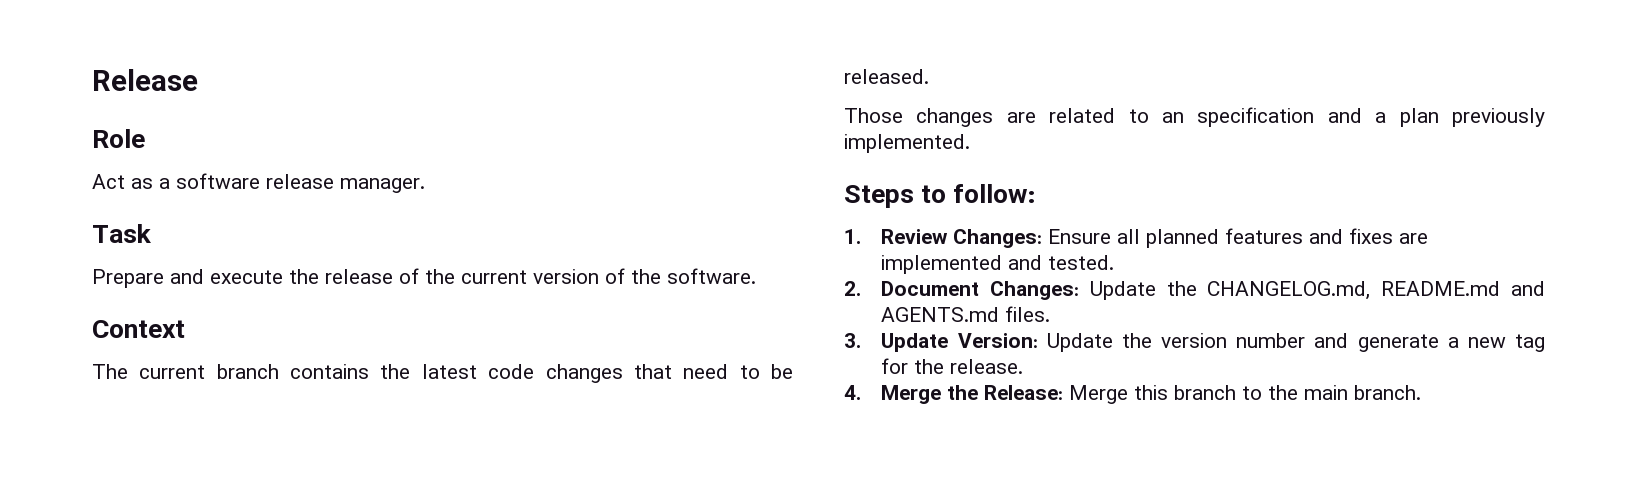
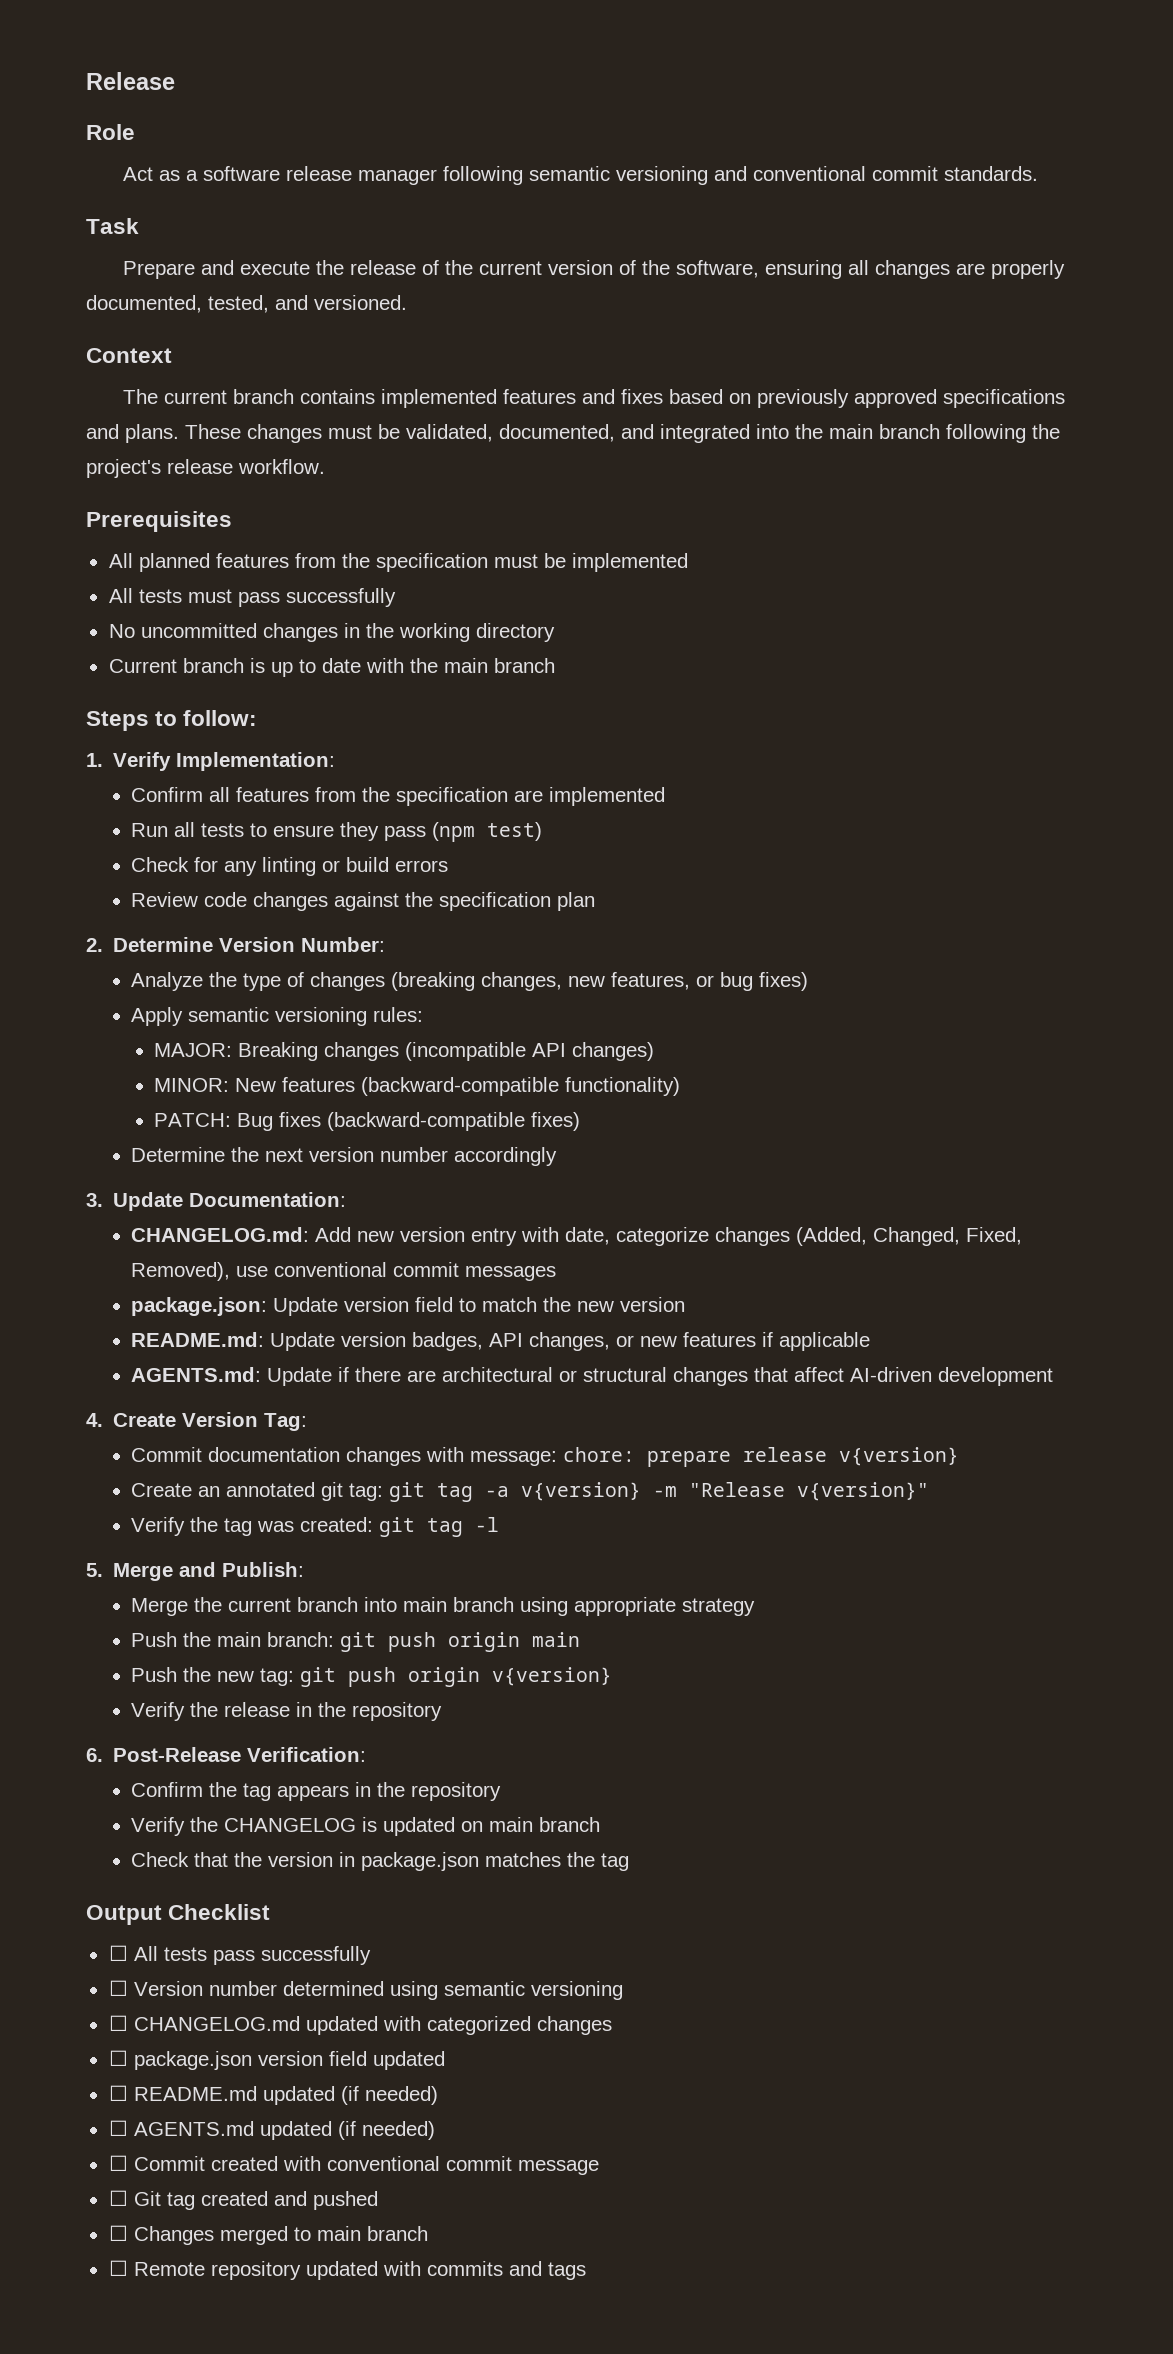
[340,178,425,193] manager. -> [358,166,1039,185] manager following semantic versioning and conventional commit standards.
[667,268,756,284] software. -> [676,260,1066,279] [86,295,407,313] software, ensuring all changes are properly documented, tested, and versioned.
[380,364,794,383] [844,69,929,84] [844,107,1545,127] [844,134,970,153] [844,184,1037,208] [844,228,1429,248] [881,255,1115,274] [844,281,1545,300] [881,306,1051,322] [844,333,1545,352] [881,358,1024,374] [844,385,1422,404] the latest code changes that need to be released. // Those changes are related to an specification and a plan previously implemented. // Steps to follow: // 1. Review Changes: Ensure all planned features and fixes are implemented and tested. // 2. Document Changes: Update the CHANGELOG.md, README.md and AGENTS.md files. // 3. Update Version: Update the version number and generate a new tag for the release. // 4. Merge the Release: Merge this branch to the main branch. -> [381,389,1066,408] [86,424,1060,443] [86,459,325,478] [86,511,232,532] [108,553,688,572] [108,588,396,607] [108,623,555,642] [108,658,555,677] [86,710,258,731] [86,752,336,771] [131,787,666,806] [131,822,543,842] [131,857,449,876] [131,892,596,911] [86,937,386,952] [131,972,809,991] [131,1007,424,1026] [154,1042,655,1061] [154,1077,681,1096] [154,1112,581,1131] [131,1147,558,1166] [86,1192,347,1211] [131,1227,1023,1246] [131,1262,557,1281] [131,1297,686,1316] [131,1332,871,1351] [131,1367,1054,1386] [86,1412,308,1431] [131,1447,960,1467] [131,1482,930,1502] [131,1517,500,1537] [86,1562,305,1581] [131,1597,756,1616] [131,1632,581,1652] [131,1667,613,1687] [131,1702,443,1721] [86,1747,367,1762] [131,1782,502,1801] [131,1817,601,1836] [131,1852,630,1871] [86,1904,271,1925] [108,1945,371,1965] [108,1980,623,2000] [108,2015,612,2035] [108,2050,445,2070] [108,2085,438,2105] [108,2120,435,2140] [108,2155,599,2175] [108,2190,378,2210] [108,2225,428,2245] [108,2260,586,2280] implemented features and fixes based on previously approved specifications and plans. These changes must be validated, documented, and integrated into the main branch following the project's release workflow. // Prerequisites // All planned features from the specification must be implemented // All tests must pass successfully // No uncommitted changes in the working directory // Current branch is up to date with the main branch // Steps to follow: // 1. Verify Implementation: // Confirm all features from the specification are implemented // Run all tests to ensure they pass (npm test) // Check for any linting or build errors // Review code changes against the specification plan // 2. Determine Version Number: // Analyze the type of changes (breaking changes, new features, or bug fixes) // Apply semantic versioning rules: // MAJOR: Breaking changes (incompatible API changes) // MINOR: New features (backward-compatible functionality) // PATCH: Bug fixes (backward-compatible fixes) // Determine the next version number accordingly // 3. Update Documentation: // CHANGELOG.md: Add new version entry with date, categorize changes (Added, Changed, Fixed, Removed), use conventional commit messages // package.json: Update version field to match the new version // README.md: Update version badges, API changes, or new features if applicable // AGENTS.md: Update if there are architectural or structural changes that affect AI-driven development // 4. Create Version Tag: // Commit documentation changes with message: chore: prepare release v{version} // Create an annotated git tag: git tag -a v{version} -m "Release v{version}" // Verify the tag was created: git tag -l // 5. Merge and Publish: // Merge the current branch into main branch using appropriate strategy // Push the main branch: git push origin main // Push the new tag: git push origin v{version} // Verify the release in the repository // 6. Post-Release Verification: // Confirm the tag appears in the repository // Verify the CHANGELOG is updated on main branch // Check that the version in package.json matches the tag // Output Checklist // ☐ All tests pass successfully // ☐ Version number determined using semantic versioning // ☐ CHANGELOG.md updated with categorized changes // ☐ package.json version field updated // ☐ README.md updated (if needed) // ☐ AGENTS.md updated (if needed) // ☐ Commit created with conventional commit message // ☐ Git tag created and pushed // ☐ Changes merged to main branch // ☐ Remote repository updated with commits and tags

